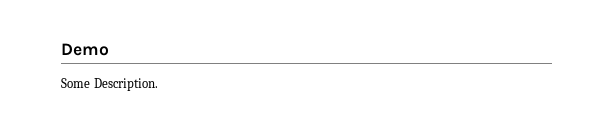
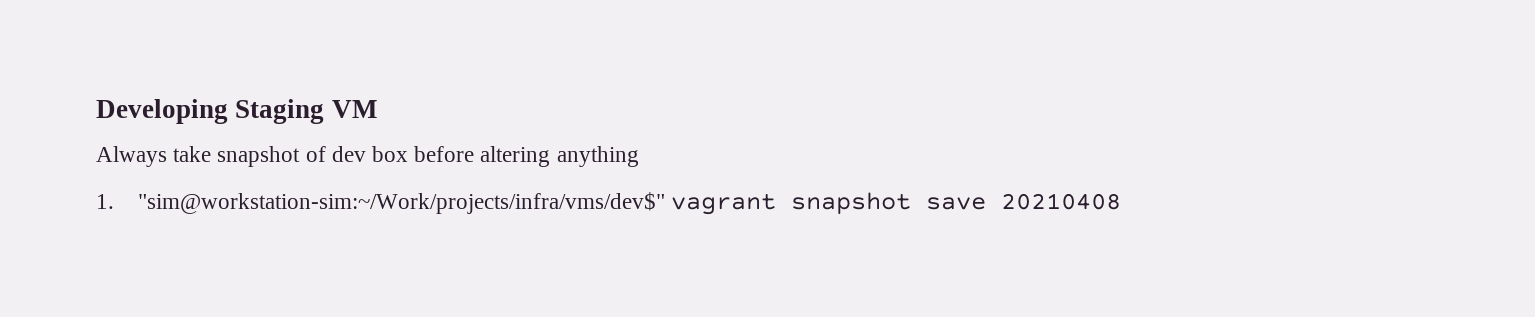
[61,43,109,56] [61,78,158,91] Demo // Some Description. -> [96,99,377,124] [96,146,639,167] [96,192,1122,215] Developing Staging VM // Always take snapshot of dev box before altering anything // 1. "sim@workstation-sim:~/Work/projects/infra/vms/dev$" vagrant snapshot save 20210408

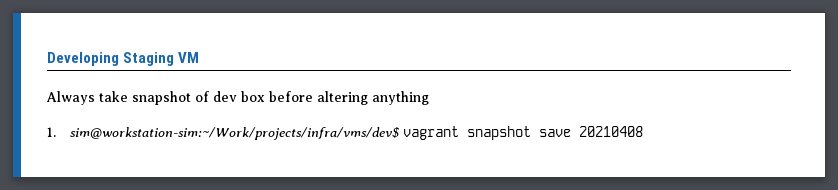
[137,192,665,214] "sim@workstation-sim:~/Work/projects/infra/vms/dev$" -> [69,127,399,140] sim@workstation-sim:~/Work/projects/infra/vms/dev$

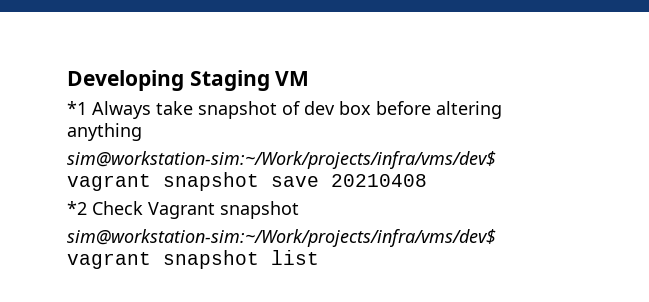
(200, 57) none -> [67,101,87,115] *1
[47,127,56,137] 1. -> (142, 132) none
(643, 131) none -> [67,201,299,219] [67,229,496,247] [67,250,319,269] // *2 Check Vagrant snapshot // sim@workstation-sim:~/Work/projects/infra/vms/dev$ vagrant snapshot list

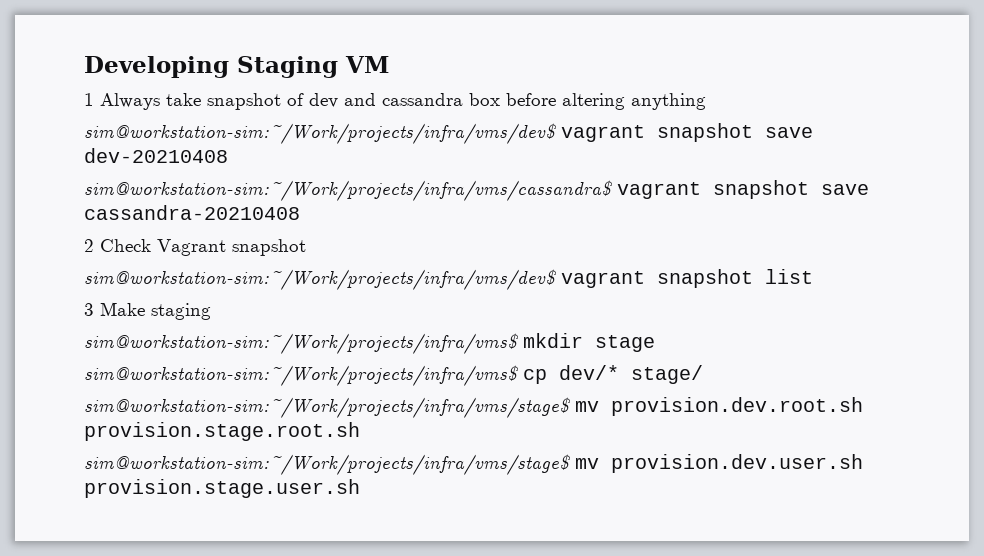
[67,101,87,115] *1 -> [84,93,94,106] 1
(335, 108) none -> [344,93,463,106] and cassandra
[331,174,427,187] [67,201,87,215] 20210408 // *2 -> [84,148,228,163] [84,180,869,201] [84,205,300,220] [84,239,94,252] dev-20210408 // sim@workstation-sim:~/Work/projects/infra/vms/cassandra$ vagrant snapshot save cassandra-20210408 // 2
(319, 257) none -> [84,302,211,320] [84,333,655,354] [84,365,703,386] [84,397,863,418] [84,422,360,441] [84,454,863,475] [84,479,360,498] // 3 Make staging // sim@workstation-sim:~/Work/projects/infra/vms$ mkdir stage // sim@workstation-sim:~/Work/projects/infra/vms$ cp dev/* stage/ // sim@workstation-sim:~/Work/projects/infra/vms/stage$ mv provision.dev.root.sh provision.stage.root.sh // sim@workstation-sim:~/Work/projects/infra/vms/stage$ mv provision.dev.user.sh provision.stage.user.sh

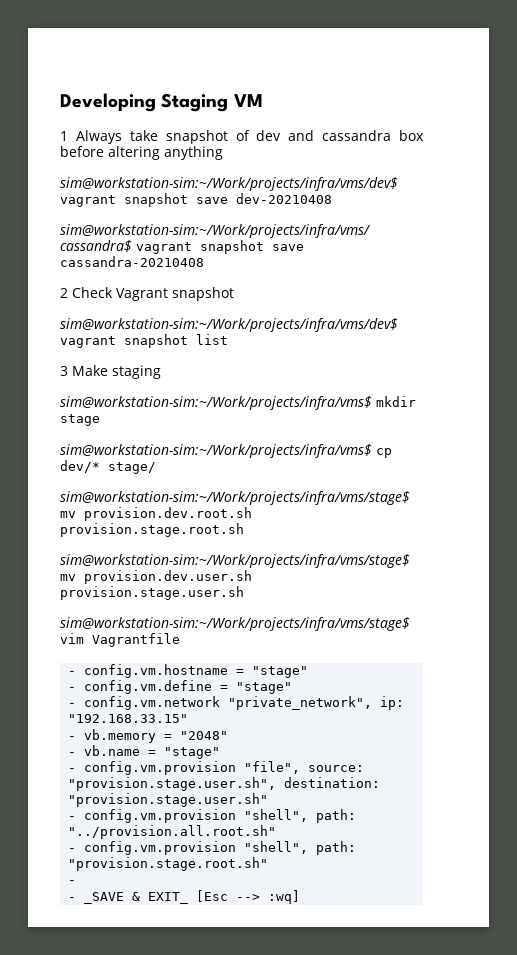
(360, 488) none -> [60,617,410,631] [60,633,180,647] [68,664,309,678] [68,680,293,694] [68,696,405,710] [68,714,189,723] [68,729,229,743] [68,745,221,759] [68,761,365,775] [68,777,381,791] [68,793,269,807] [68,809,357,823] [68,825,277,839] [68,841,357,855] [68,857,269,871] [68,880,77,884] [68,890,301,904] // sim@workstation-sim:~/Work/projects/infra/vms/stage$ vim Vagrantfile // - config.vm.hostname = "stage" // - config.vm.define = "stage" // - config.vm.network "private_network", ip: "192.168.33.15" // - vb.memory = "2048" // - vb.name = "stage" // - config.vm.provision "file", source: "provision.stage.user.sh", destination: "provision.stage.user.sh" // - config.vm.provision "shell", path: "../provision.all.root.sh" // - config.vm.provision "shell", path: "provision.stage.root.sh" // - // - _SAVE & EXIT_ [Esc --> :wq]

